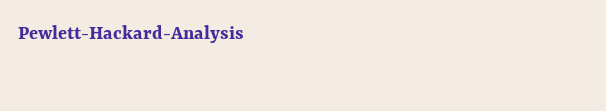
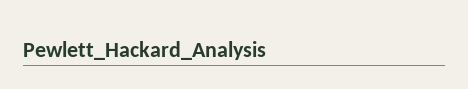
[18,25,244,43] Pewlett-Hackard-Analysis -> [23,41,266,60] Pewlett_Hackard_Analysis

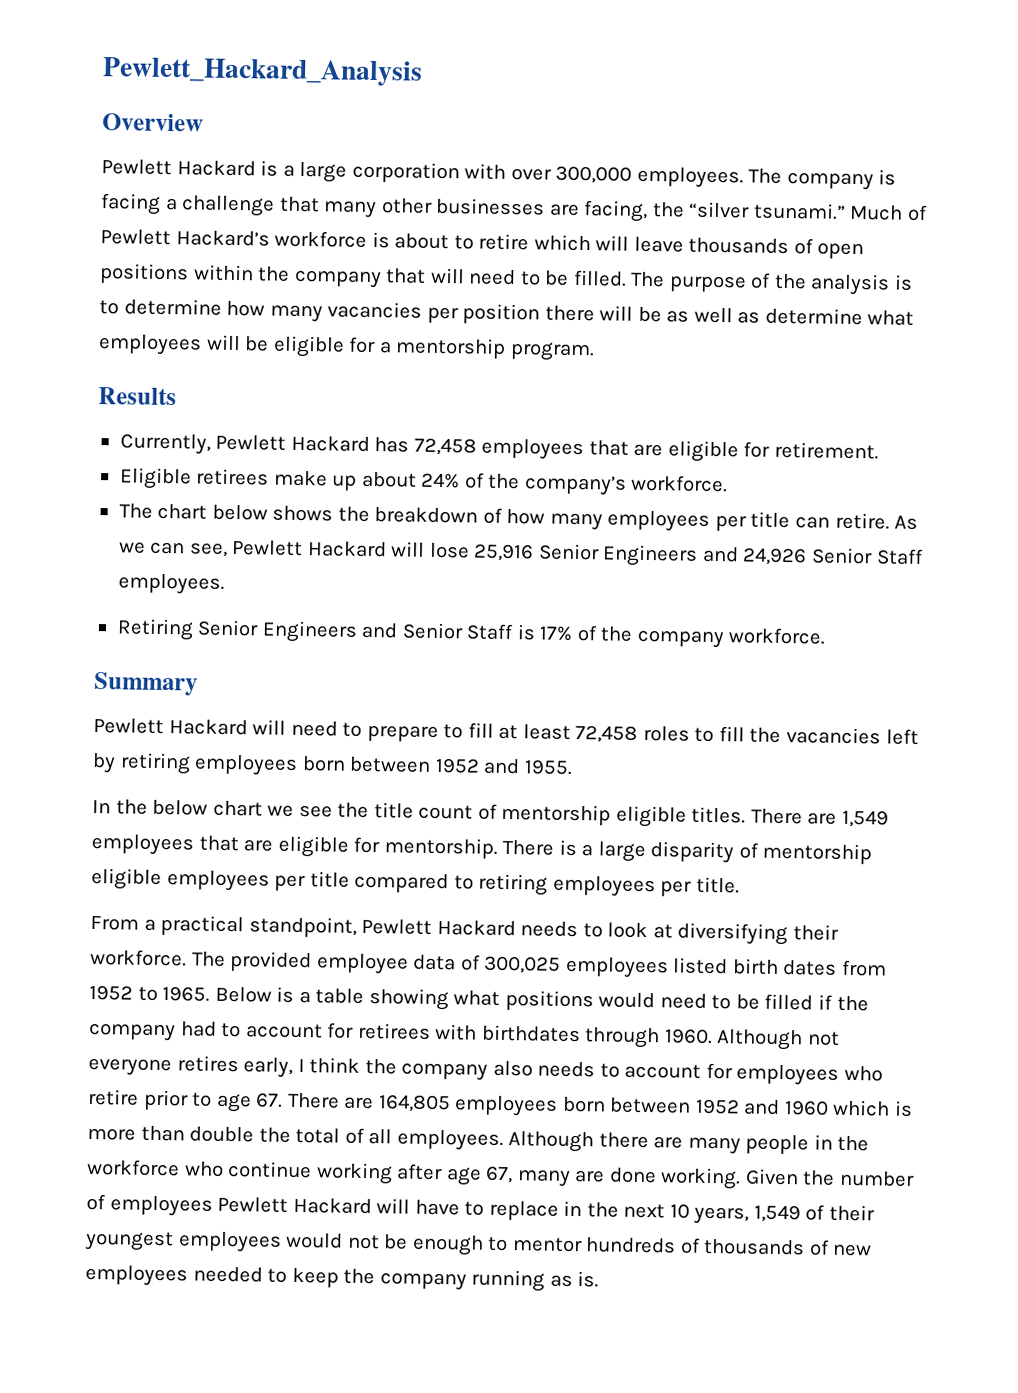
(266, 50) none -> [102,113,204,132] [101,159,897,191] [100,193,928,222] [100,229,865,260] [99,263,914,296] [99,298,915,326] [98,334,595,362] [98,387,177,406] [119,433,879,463] [118,467,729,496] [118,503,919,532] [118,539,924,567] [117,573,225,595] [116,618,827,649] [93,671,198,696] [93,717,919,745] [92,752,573,776] [92,799,890,828] [91,833,873,865] [91,867,740,898] [90,914,839,946] [90,948,887,979] [89,984,869,1012] [88,1021,840,1051] [88,1055,883,1086] [88,1088,914,1117] [87,1125,870,1155] [87,1158,915,1190] [86,1193,876,1225] [84,1230,873,1257] [85,1264,600,1292] // Overview // Pewlett Hackard is a large corporation with over 300,000 employees. The company is facing a challenge that many other businesses are facing, the “silver tsunami.” Much of Pewlett Hackard’s workforce is about to retire which will leave thousands of open positions within the company that will need to be filled. The purpose of the analysis is to determine how many vacancies per position there will be as well as determine what employees will be eligible for a mentorship program. // Results // Currently, Pewlett Hackard has 72,458 employees that are eligible for retirement. // Eligible retirees make up about 24% of the company’s workforce. // The chart below shows the breakdown of how many employees per title can retire. As we can see, Pewlett Hackard will lose 25,916 Senior Engineers and 24,926 Senior Staff employees. // Retiring Senior Engineers and Senior Staff is 17% of the company workforce. // Summary // Pewlett Hackard will need to prepare to fill at least 72,458 roles to fill the vacancies left by retiring employees born between 1952 and 1955. // In the below chart we see the title count of mentorship eligible titles. There are 1,549 employees that are eligible for mentorship. There is a large disparity of mentorship eligible employees per title compared to retiring employees per title. // From a practical standpoint, Pewlett Hackard needs to look at diversifying their workforce. The provided employee data of 300,025 employees listed birth dates from 1952 to 1965. Below is a table showing what positions would need to be filled if the company had to account for retirees with birthdates through 1960. Although not everyone retires early, I think the company also needs to account for employees who retire prior to age 67. There are 164,805 employees born between 1952 and 1960 which is more than double the total of all employees. Although there are many people in the workforce who continue working after age 67, many are done working. Given the number of employees Pewlett Hackard will have to replace in the next 10 years, 1,549 of their youngest employees would not be enough to mentor hundreds of thousands of new employees needed to keep the company running as is.

